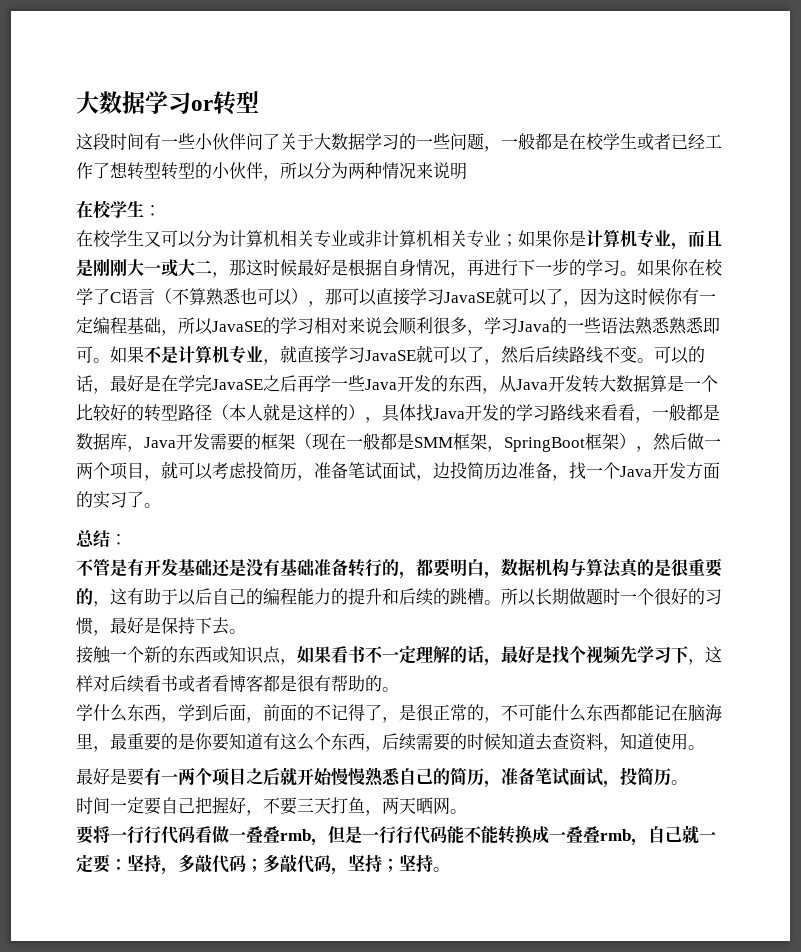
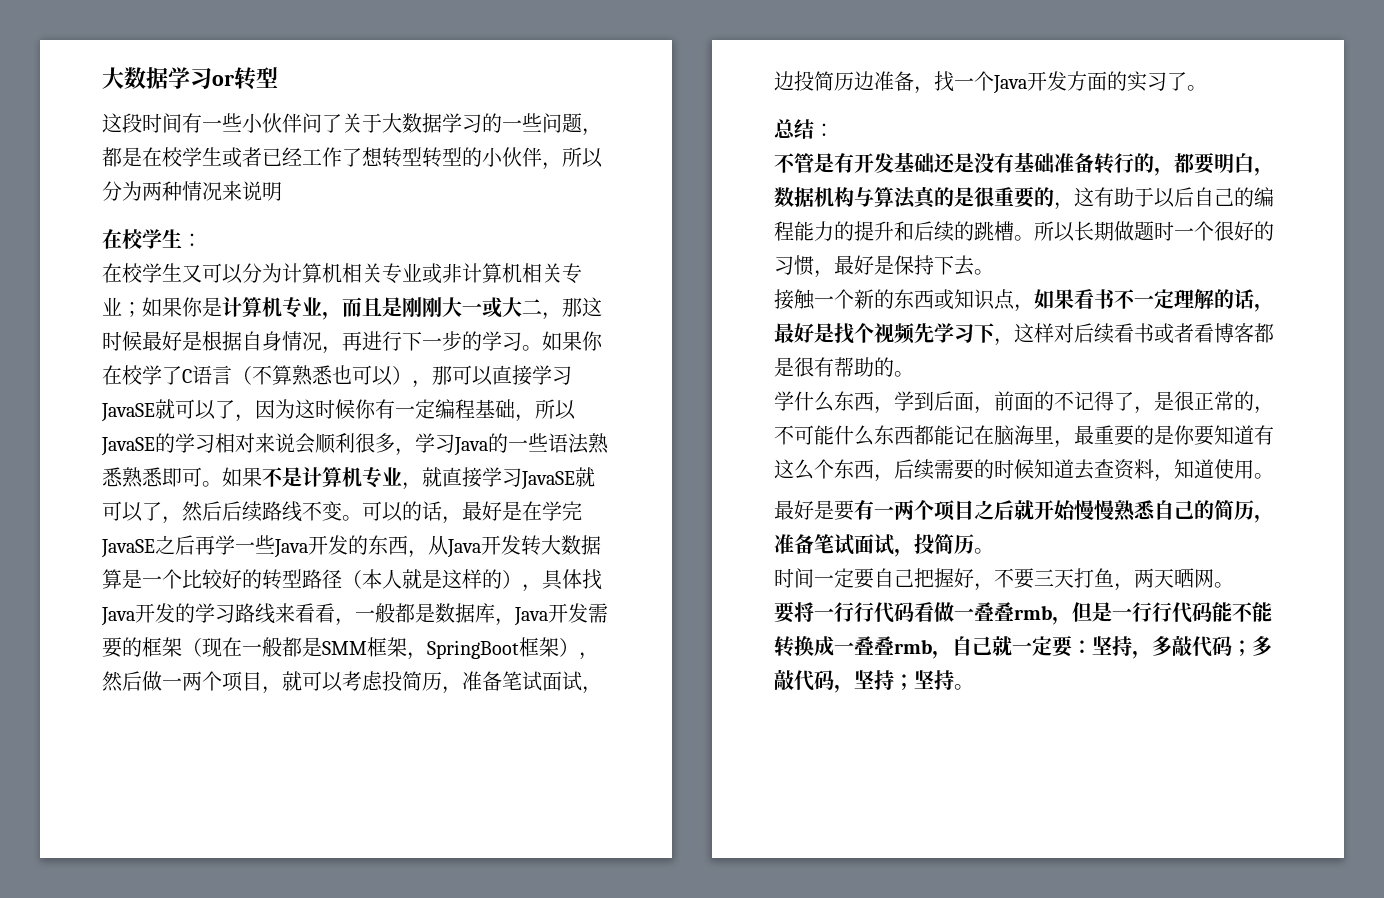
[501,133,535,150] 一般 -> (602, 132) none

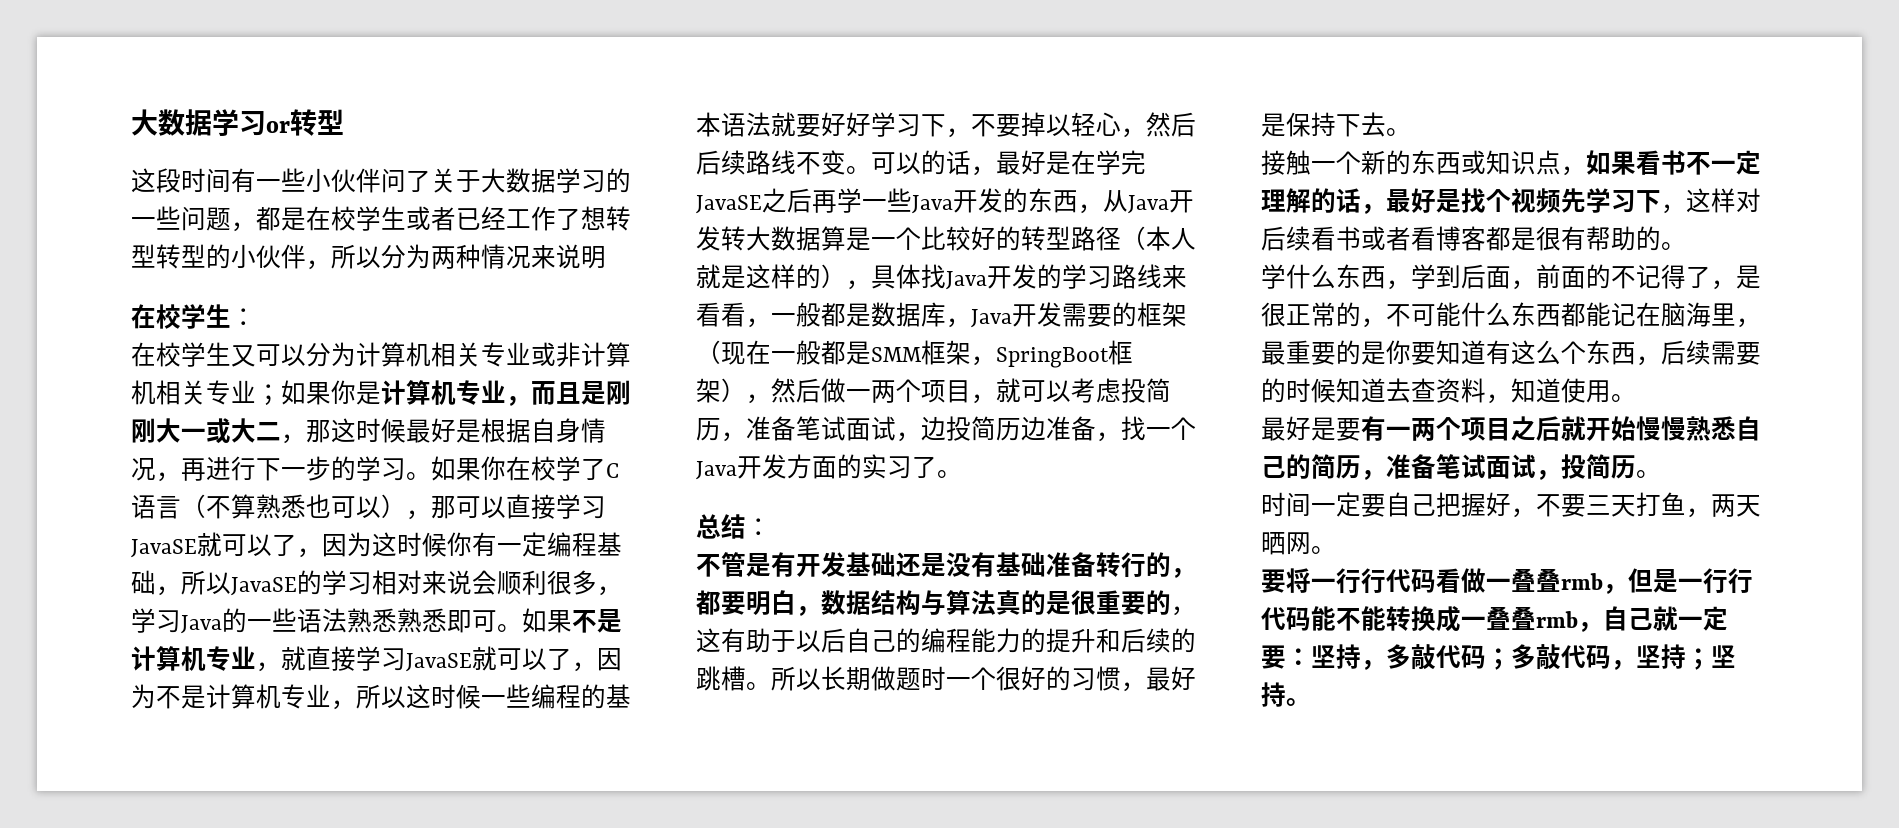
(182, 520) none -> [597,648,622,671] [131,684,631,710] [696,112,1146,138] 因为不是计算机专业，所以这时候一些编程的基本语法就要好好学习下，不要掉以轻心，
[814,187,834,207] 机 -> [871,590,896,615] 结

